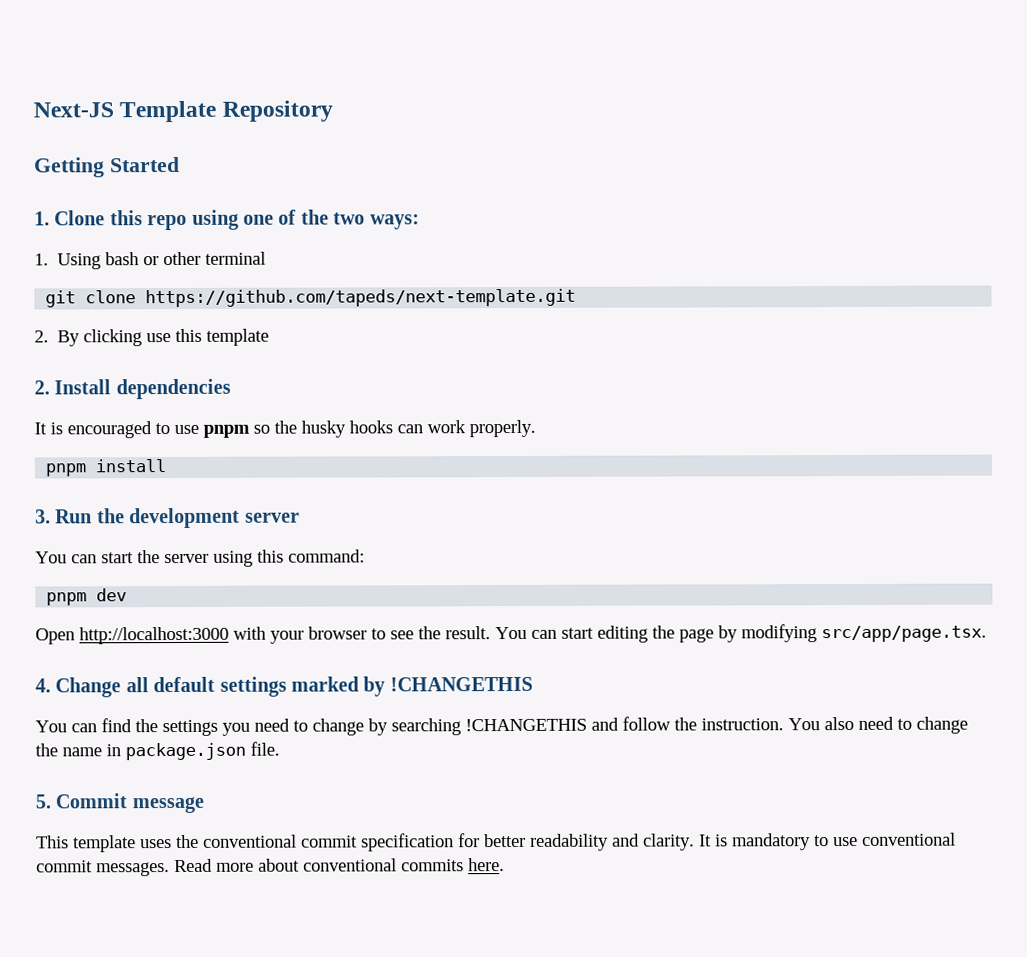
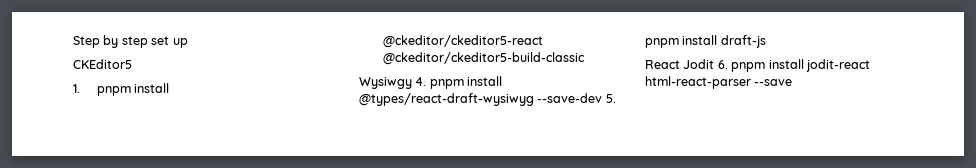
[33,100,333,123] [34,156,180,178] [34,209,420,231] [34,251,267,270] [45,288,577,308] [34,328,270,347] [34,378,231,400] [34,419,536,439] [45,459,167,477] [35,507,300,529] [35,549,365,567] [46,588,128,606] [35,624,987,645] [35,676,533,698] [35,716,968,737] [35,741,280,761] [35,793,204,814] [36,832,956,853] [36,858,505,877] Next-JS Template Repository // Getting Started // 1. Clone this repo using one of the two ways: // 1. Using bash or other terminal // git clone https://github.com/tapeds/next-template.git // 2. By clicking use this template // 2. Install dependencies // It is encouraged to use pnpm so the husky hooks can work properly. // pnpm install // 3. Run the development server // You can start the server using this command: // pnpm dev // Open http://localhost:3000 with your browser to see the result. You can start editing the page by modifying src/app/page.tsx. // 4. Change all default settings marked by !CHANGETHIS // You can find the settings you need to change by searching !CHANGETHIS and follow the instruction. You also need to change the name in package.json file. // 5. Commit message // This template uses the conventional commit specification for better readability and clarity. It is mandatory to use conventional commit messages. Read more about conventional commits here. -> [73,35,188,48] [73,59,132,69] [73,83,169,96] [382,35,543,48] [382,52,585,65] [359,76,503,89] [359,93,616,106] [645,35,766,48] [645,59,870,72] [645,76,793,89] Step by step set up // CKEditor5 // 1. pnpm install @ckeditor/ckeditor5-react @ckeditor/ckeditor5-build-classic // Wysiwgy 4. pnpm install @types/react-draft-wysiwyg --save-dev 5. pnpm install draft-js // React Jodit 6. pnpm install jodit-react html-react-parser --save

